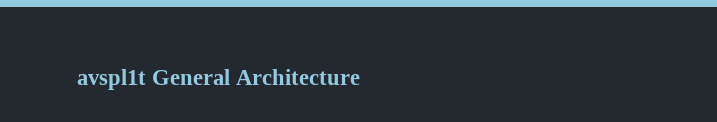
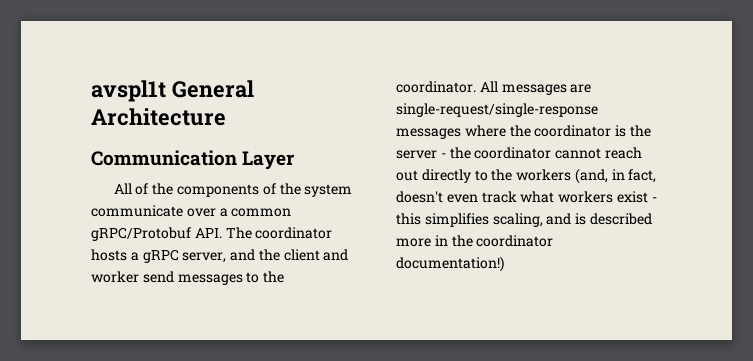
(361, 77) none -> [91,150,295,170] [113,183,353,197] [91,205,292,217] [91,227,333,241] [91,249,349,263] [91,271,285,285] [396,81,592,95] [396,103,598,117] [396,125,651,139] [396,147,642,159] [396,168,657,184] [396,191,657,203] [396,213,652,227] [396,235,554,247] [396,256,504,272] // Communication Layer // All of the components of the system communicate over a common gRPC/Protobuf API. The coordinator hosts a gRPC server, and the client and worker send messages to the coordinator. All messages are single-request/single-response messages where the coordinator is the server - the coordinator cannot reach out directly to the workers (and, in fact, doesn't even track what workers exist - this simplifies scaling, and is described more in the coordinator documentation!)

